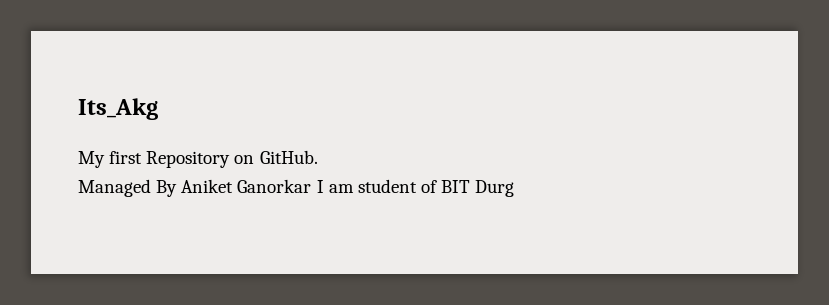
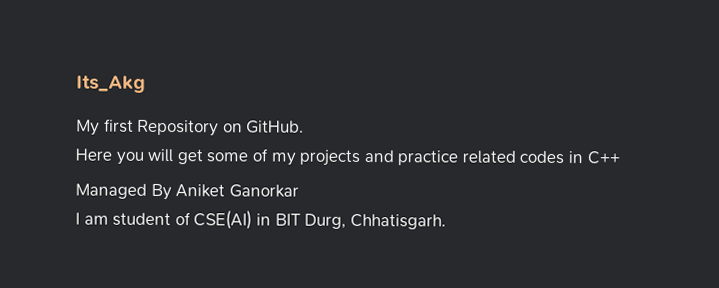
(318, 157) none -> [75,148,620,167] // Here you will get some of my projects and practice related codes in C++
(312, 186) none -> (299, 191) //
[441,180,515,197] BIT Durg -> [193,210,446,230] CSE(AI) in BIT Durg, Chhatisgarh.

